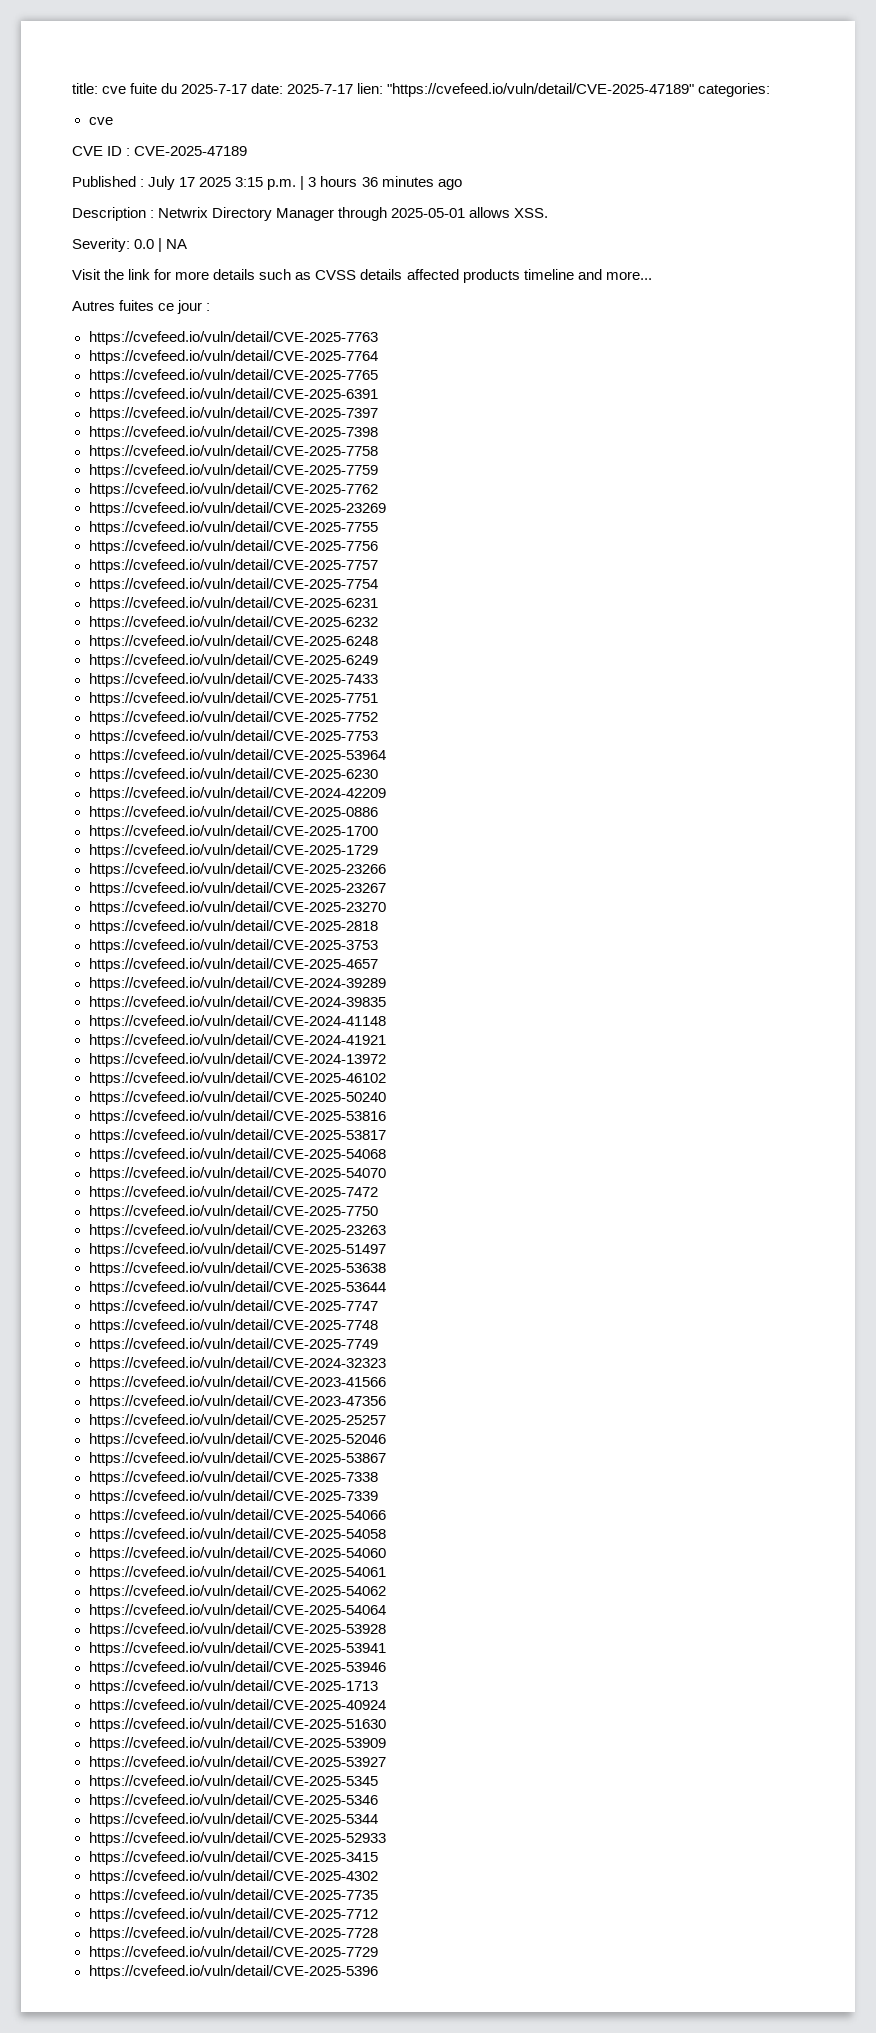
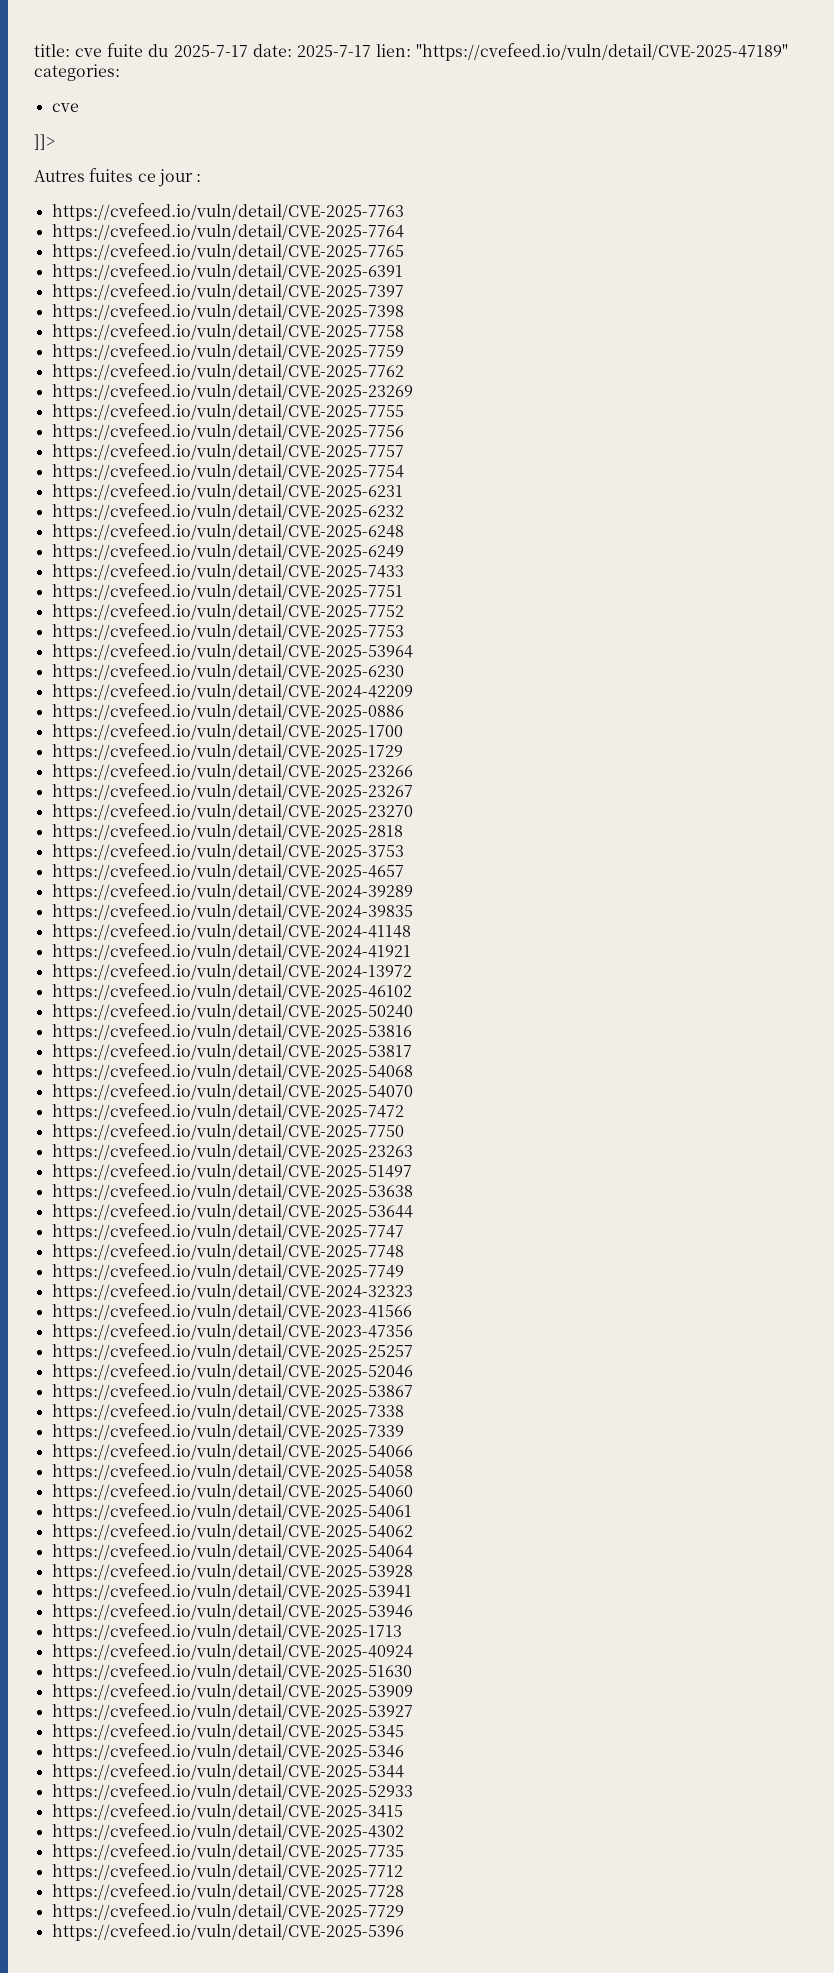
[72,146,248,156] [72,176,462,190] [72,207,549,221] [72,238,188,252] [72,269,652,283] CVE ID : CVE-2025-47189 // Published : July 17 2025 3:15 p.m. | 3 hours 36 minutes ago // Description : Netwrix Directory Manager through 2025-05-01 allows XSS. // Severity: 0.0 | NA // Visit the link for more details such as CVSS details affected products timeline and more... -> [34,134,55,150] ]]>

